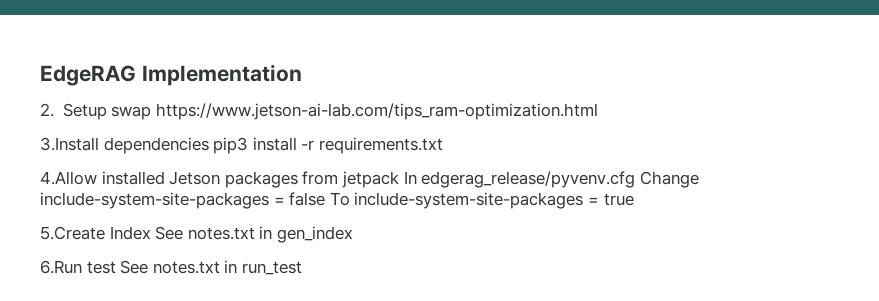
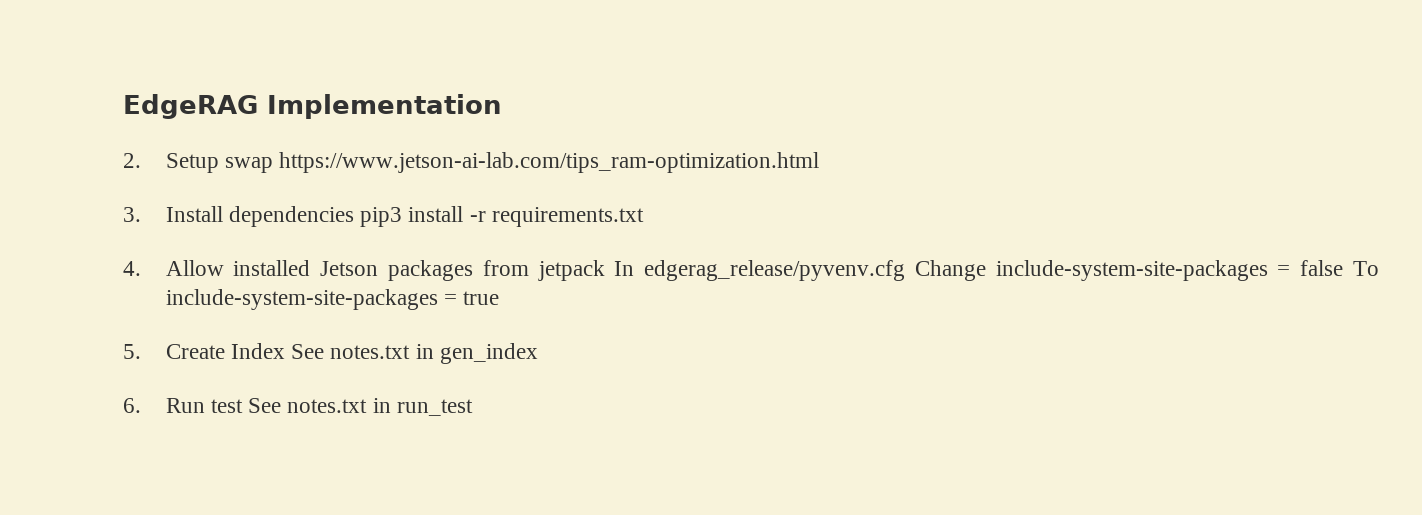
[40,137,99,151] 3.Install -> [123,206,223,222] 3. Install
[40,171,97,185] 4.Allow -> [123,260,224,276] 4. Allow
[40,226,105,240] 5.Create -> [123,344,225,359] 5. Create
[40,260,82,274] 6.Run -> [123,398,205,413] 6. Run

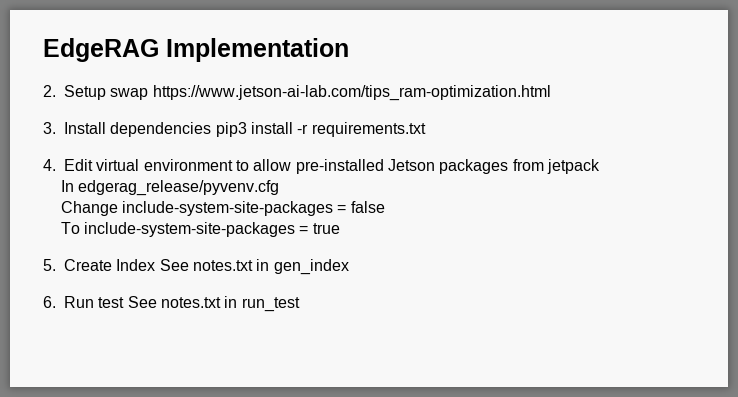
[165,260,311,276] Allow installed -> [64,159,384,174] Edit virtual environment to allow pre-installed
(605, 270) none -> (600, 166) //
(906, 270) none -> (280, 188) //
(1344, 268) none -> (385, 207) //

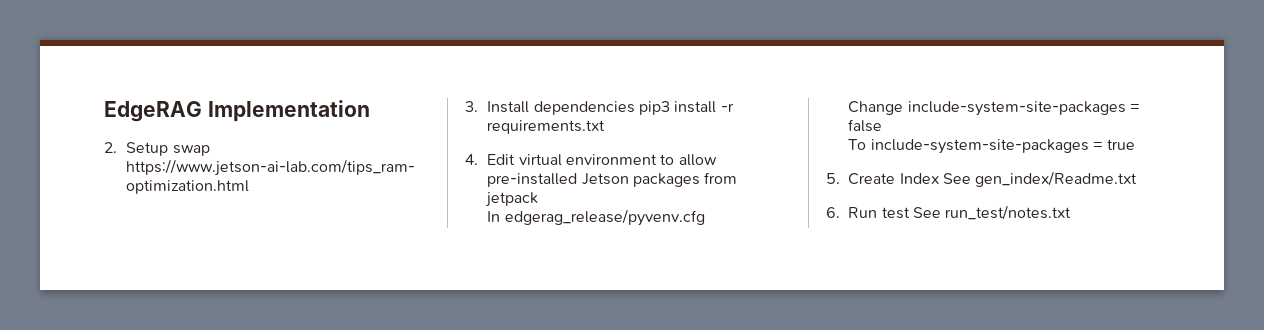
[192,259,349,275] notes.txt in gen_index -> [975,171,1138,187] gen_index/Readme.txt
[160,296,300,312] notes.txt in run_test -> [945,205,1072,220] run_test/notes.txt

